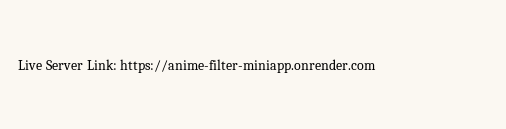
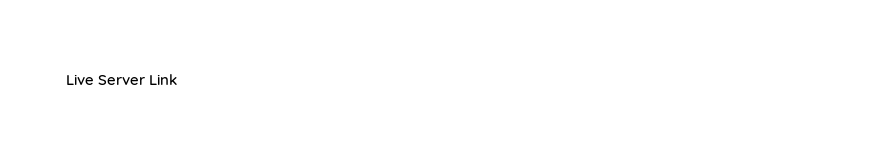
[86,59,377,73] Link: https://anime-filter-miniapp.onrender.com -> [149,74,178,85] Link

